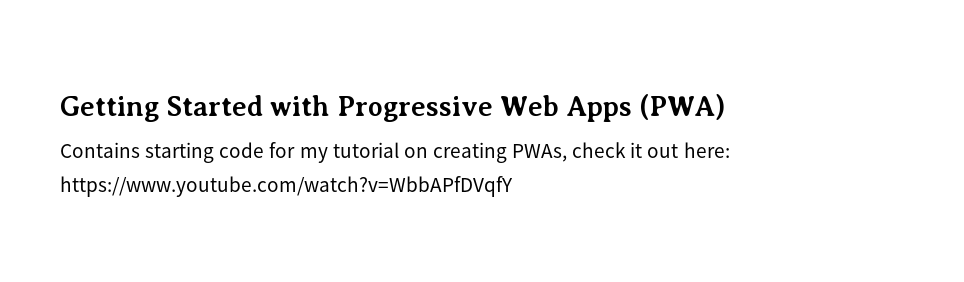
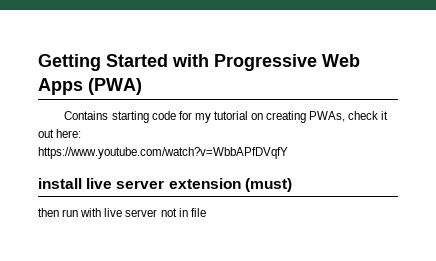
(513, 186) none -> [38,178,292,192] [38,208,206,217] // install live server extension (must) // then run with live server not in file

